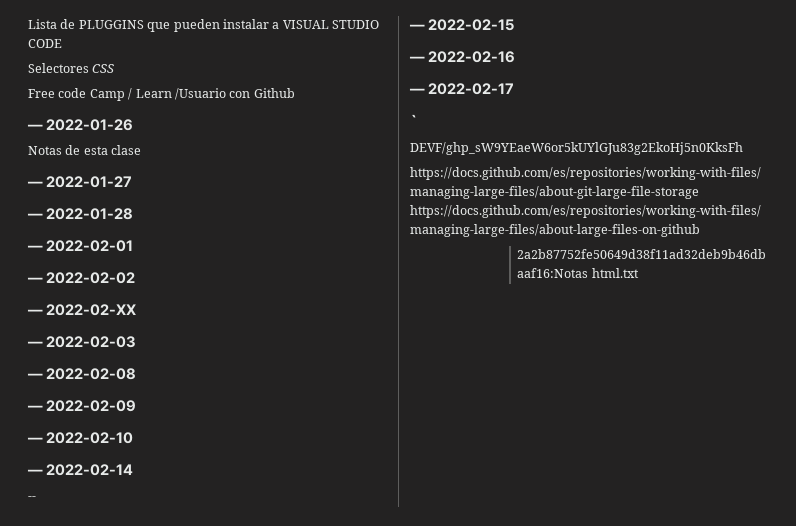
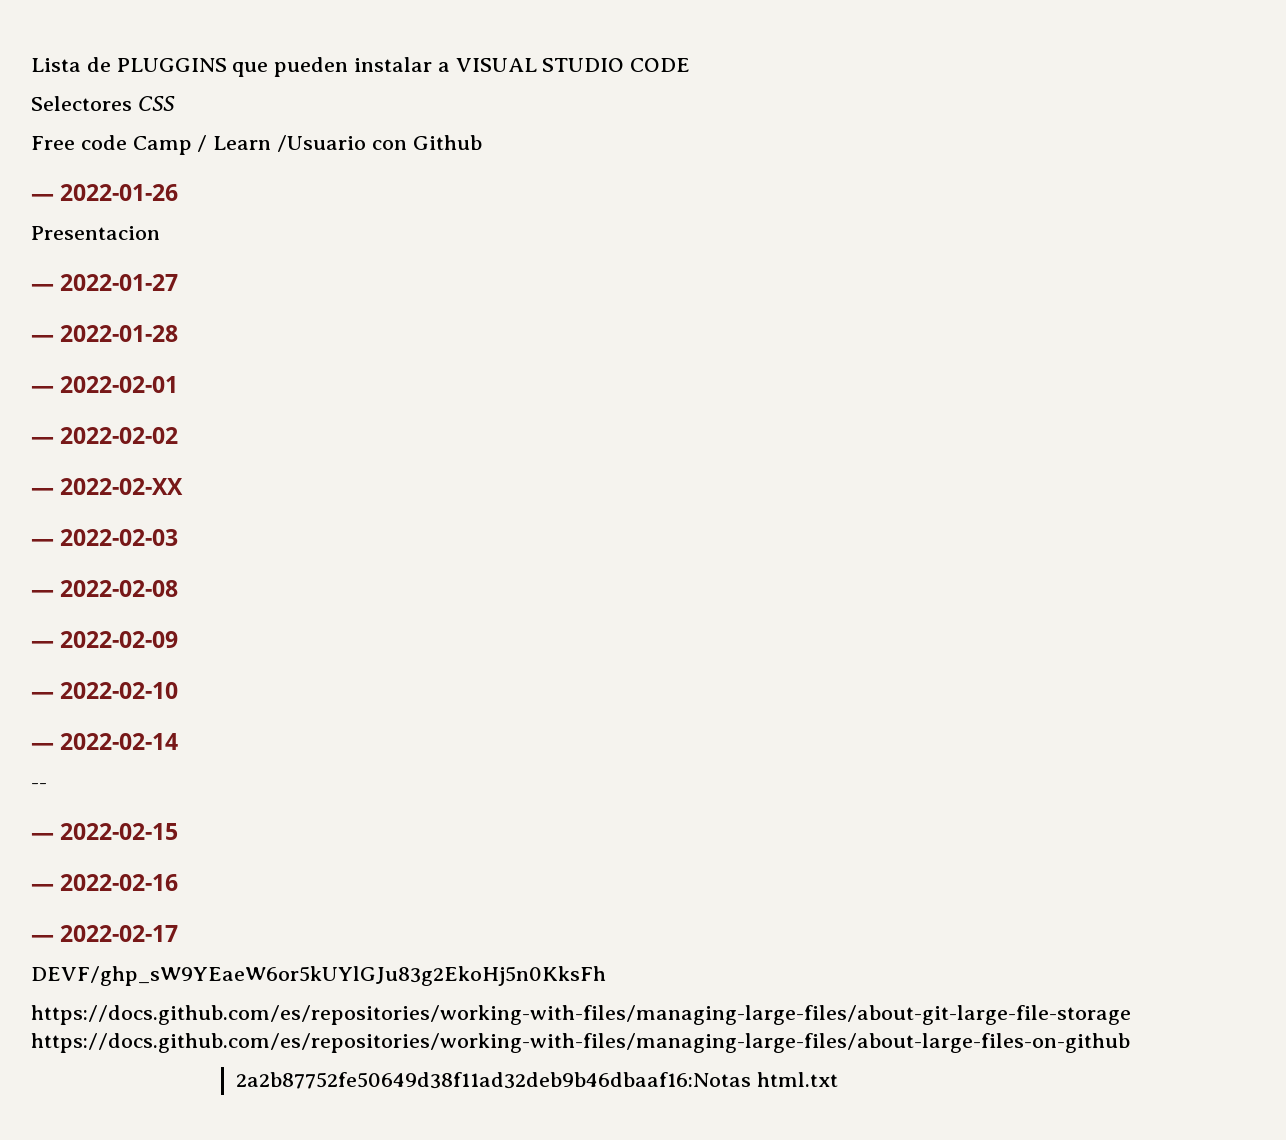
[28,145,142,155] Notas de esta clase -> [31,226,160,240] Presentacion
[410,114,418,127] // ` -> (179, 933) none

